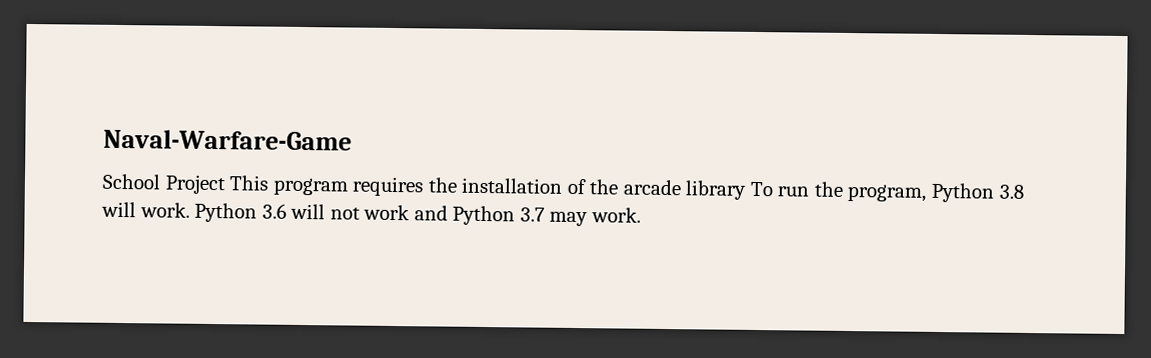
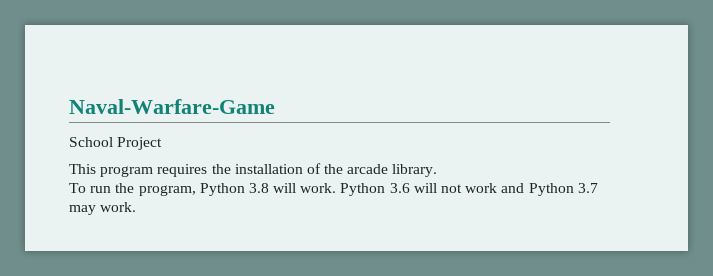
(226, 184) none -> (163, 143) //
[685,180,747,200] library -> [392,164,438,177] library. //

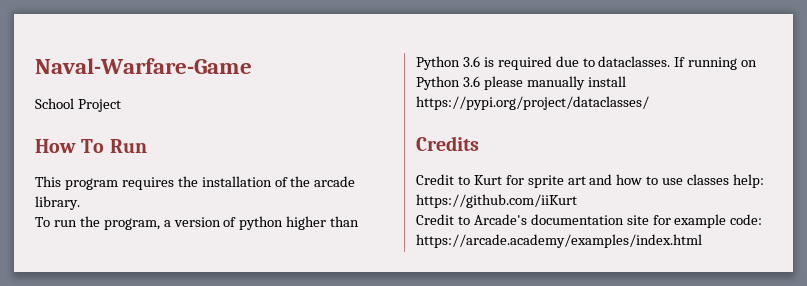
(163, 143) none -> [35,139,147,153] // How To Run
[199,183,598,196] [69,202,137,215] Python 3.8 will work. Python 3.6 will not work and Python 3.7 may work. -> [163,216,360,230] [416,56,758,70] [416,76,626,90] [416,96,649,110] [416,136,479,151] [416,174,765,188] [416,194,577,208] [416,214,763,228] [416,234,702,248] a version of python higher than Python 3.6 is required due to dataclasses. If running on Python 3.6 please manually install https://pypi.org/project/dataclasses/ // Credits // Credit to Kurt for sprite art and how to use classes help: https://github.com/iiKurt // Credit to Arcade's documentation site for example code: https://arcade.academy/examples/index.html

